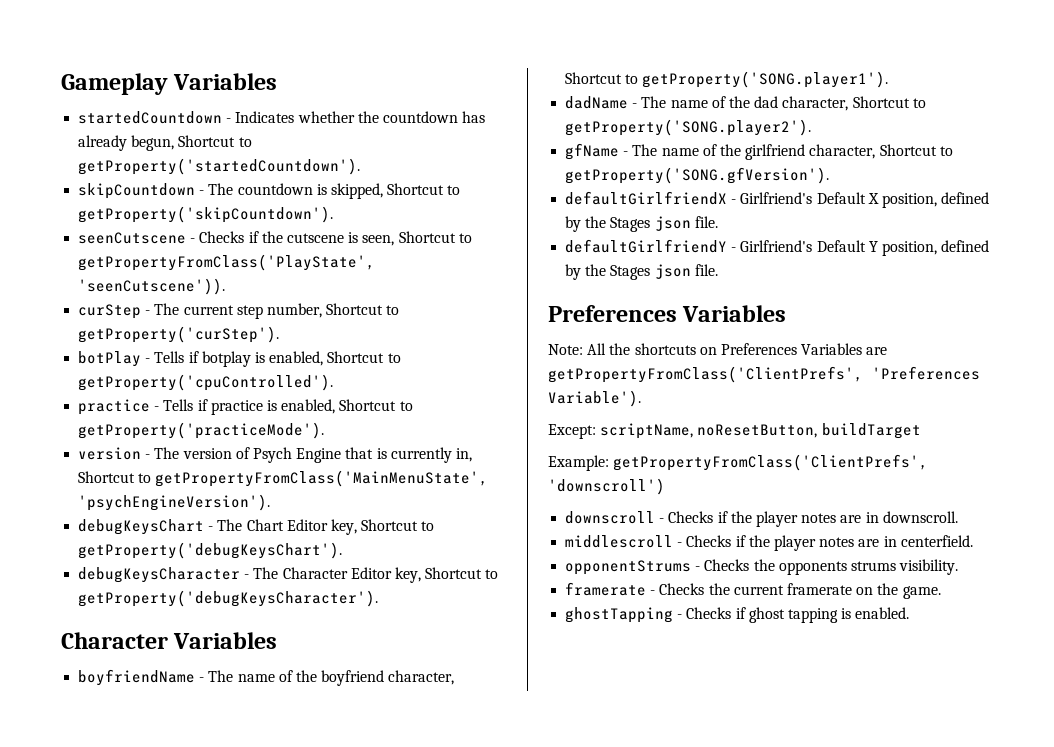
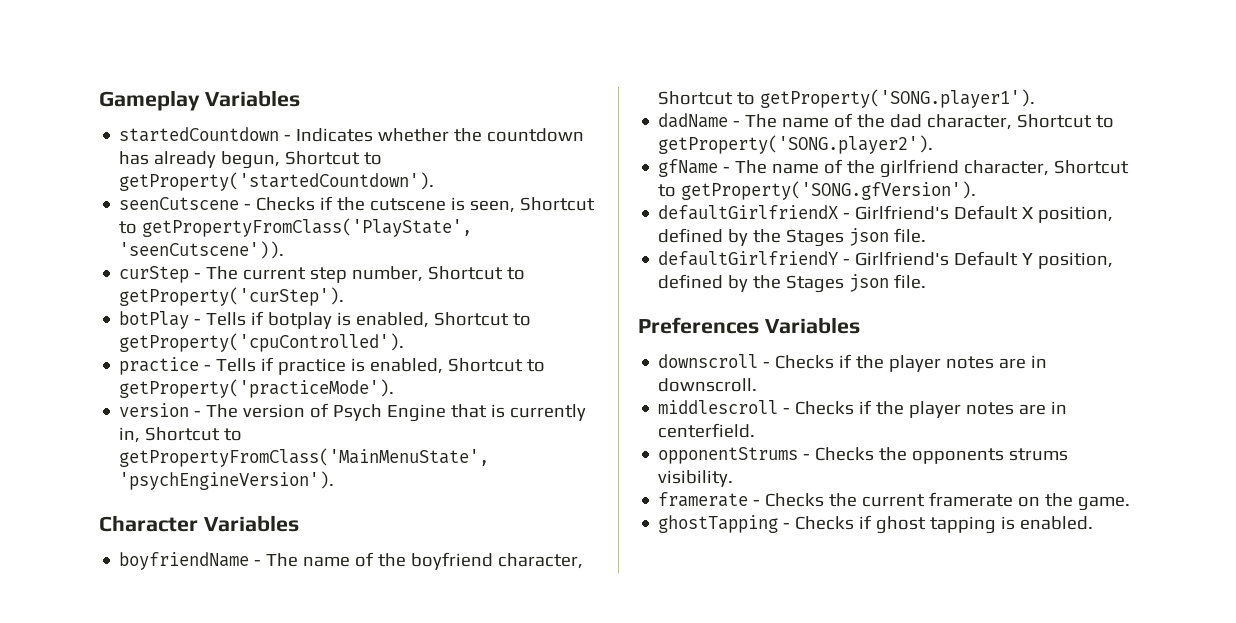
[78,183,461,199] [78,206,334,223] // skipCountdown - The countdown is skipped, Shortcut to getProperty('skipCountdown'). -> (435, 181) none
[78,519,435,535] [78,542,343,559] [78,567,499,583] [78,590,379,607] // debugKeysChart - The Chart Editor key, Shortcut to getProperty('debugKeysChart'). // debugKeysCharacter - The Character Editor key, Shortcut to getProperty('debugKeysCharacter'). -> (335, 480) none
[548,343,888,355] [548,366,980,383] [548,390,641,407] [548,423,921,439] [548,454,929,471] [548,478,665,495] // Note: All the shortcuts on Preferences Variables are getPropertyFromClass('ClientPrefs', 'Preferences Variable'). // Except: scriptName, noResetButton, buildTarget // Example: getPropertyFromClass('ClientPrefs', 'downscroll') -> (860, 325) none

